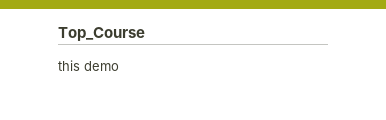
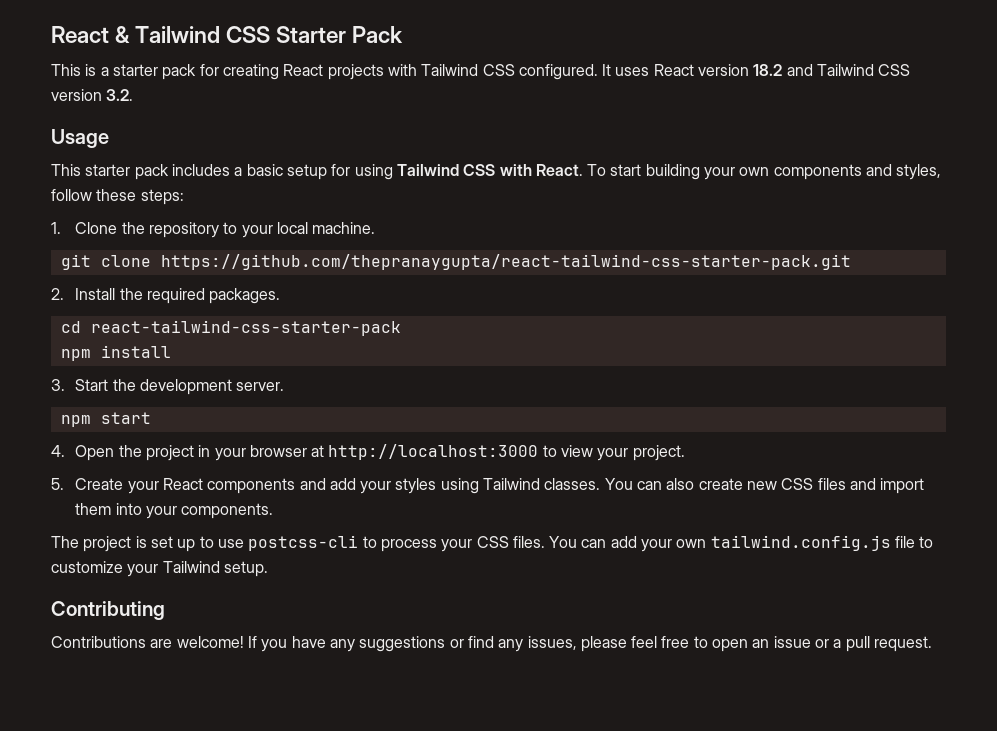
[58,27,145,41] [58,60,119,71] Top_Course // this demo -> [51,26,404,43] [51,64,911,80] [51,89,134,101] [51,129,109,148] [51,164,942,180] [51,189,184,205] [51,222,376,238] [60,254,851,270] [51,288,281,304] [60,320,401,336] [60,345,171,361] [51,379,285,395] [60,412,151,427] [51,444,685,461] [51,478,925,494] [75,503,274,519] [51,535,934,552] [51,561,268,577] [51,601,165,620] [51,636,933,652] React & Tailwind CSS Starter Pack // This is a starter pack for creating React projects with Tailwind CSS configured. It uses React version 18.2 and Tailwind CSS version 3.2. // Usage // This starter pack includes a basic setup for using Tailwind CSS with React. To start building your own components and styles, follow these steps: // 1. Clone the repository to your local machine. // git clone https://github.com/thepranaygupta/react-tailwind-css-starter-pack.git // 2. Install the required packages. // cd react-tailwind-css-starter-pack // npm install // 3. Start the development server. // npm start // 4. Open the project in your browser at http://localhost:3000 to view your project. // 5. Create your React components and add your styles using Tailwind classes. You can also create new CSS files and import them into your components. // The project is set up to use postcss-cli to process your CSS files. You can add your own tailwind.config.js file to customize your Tailwind setup. // Contributing // Contributions are welcome! If you have any suggestions or find any issues, please feel free to open an issue or a pull request.

